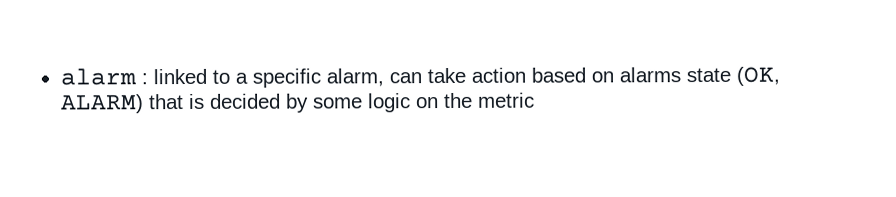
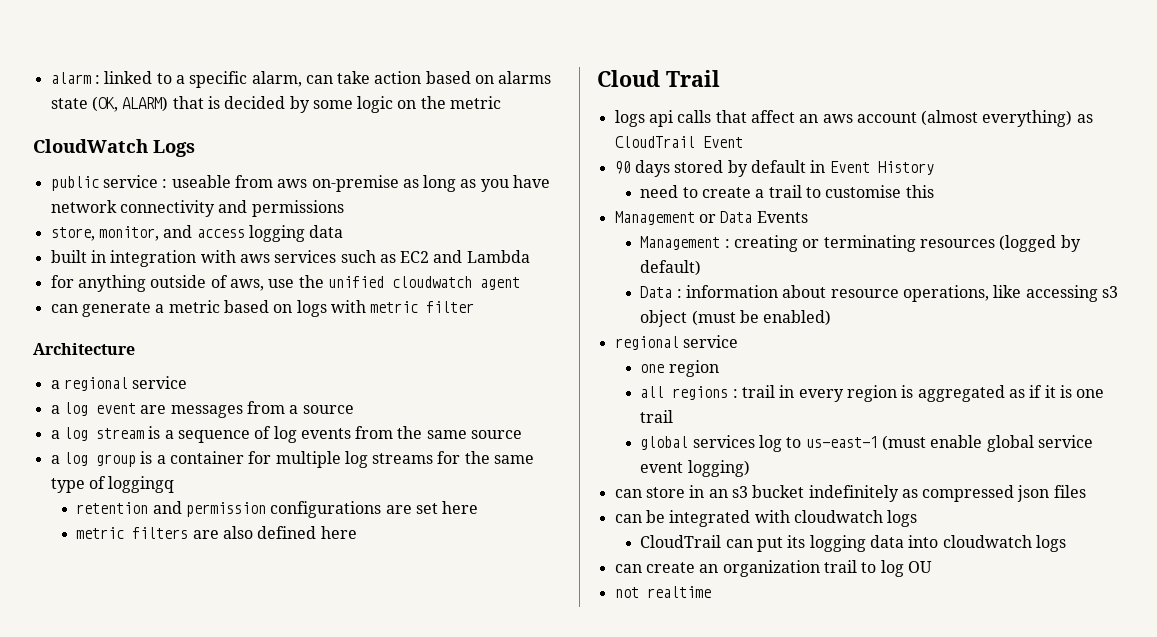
(535, 100) none -> [33,139,195,157] [50,175,551,192] [50,200,344,217] [50,225,344,242] [50,250,530,267] [50,275,520,292] [50,300,475,317] [33,343,135,355] [50,376,188,391] [50,401,354,418] [50,426,523,443] [50,451,535,468] [50,476,175,493] [76,501,479,518] [76,526,357,539] [597,70,720,87] [614,110,1093,127] [614,136,743,148] [614,160,934,177] [640,185,934,198] [614,211,808,225] [640,235,1081,252] [640,260,702,276] [640,285,1118,302] [640,310,832,327] [614,335,738,350] [640,360,719,377] [640,385,1105,402] [640,410,674,423] [640,435,1093,452] [640,460,750,477] [614,485,1086,502] [614,510,918,527] [640,535,1066,552] [614,560,932,577] [614,586,711,598] // CloudWatch Logs // public service : useable from aws on-premise as long as you have network connectivity and permissions // store, monitor, and access logging data // built in integration with aws services such as EC2 and Lambda // for anything outside of aws, use the unified cloudwatch agent // can generate a metric based on logs with metric filter // Architecture // a regional service // a log event are messages from a source // a log stream is a sequence of log events from the same source // a log group is a container for multiple log streams for the same type of loggingq // retention and permission configurations are set here // metric filters are also defined here // Cloud Trail // logs api calls that affect an aws account (almost everything) as CloudTrail Event // 90 days stored by default in Event History // need to create a trail to customise this // Management or Data Events // Management : creating or terminating resources (logged by default) // Data : information about resource operations, like accessing s3 object (must be enabled) // regional service // one region // all regions : trail in every region is aggregated as if it is one trail // global services log to us-east-1 (must enable global service event logging) // can store in an s3 bucket indefinitely as compressed json files // can be integrated with cloudwatch logs // CloudTrail can put its logging data into cloudwatch logs // can create an organization trail to log OU // not realtime

